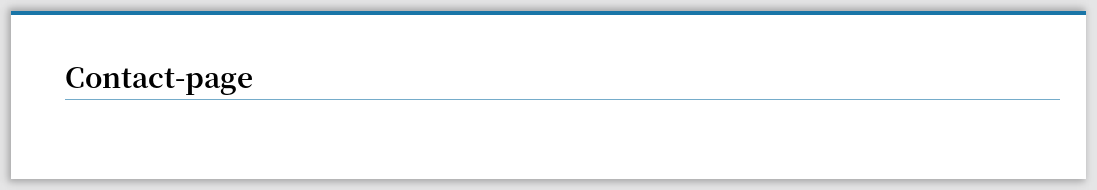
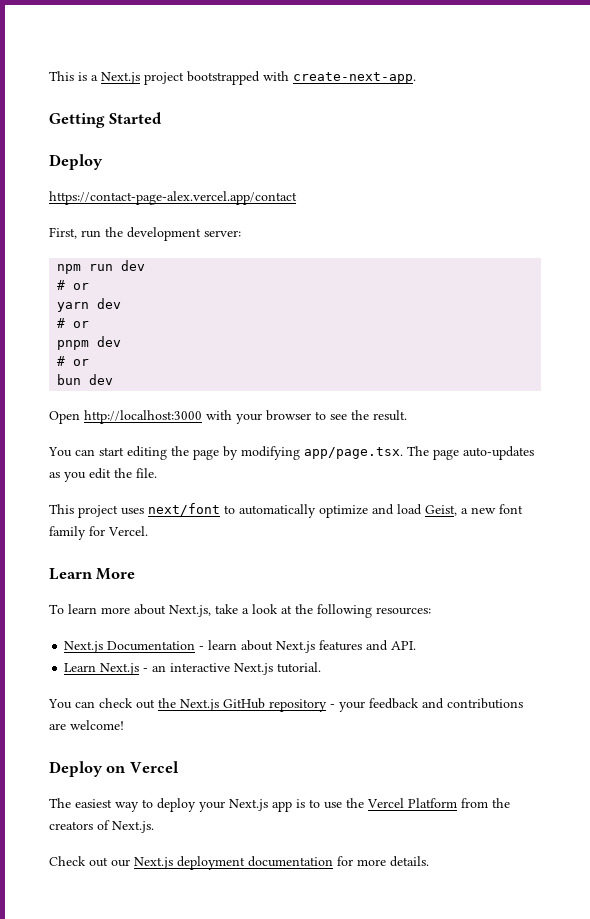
[65,67,253,95] Contact-page -> [49,71,416,85] [49,112,163,128] [49,154,103,170] [49,191,297,205] [49,227,241,241] [57,260,146,274] [57,280,90,290] [57,298,122,312] [57,318,90,328] [57,336,122,350] [57,356,90,366] [57,374,114,385] [49,410,407,424] [48,446,534,460] [49,468,157,482] [49,503,523,518] [49,526,148,540] [49,568,136,580] [49,604,431,618] [64,640,417,653] [64,662,322,675] [48,698,523,712] [49,720,124,730] [49,761,179,777] [49,798,510,812] [49,820,154,833] [49,856,429,870] This is a Next.js project bootstrapped with create-next-app. // Getting Started // Deploy // https://contact-page-alex.vercel.app/contact // First, run the development server: // npm run dev // # or // yarn dev // # or // pnpm dev // # or // bun dev // Open http://localhost:3000 with your browser to see the result. // You can start editing the page by modifying app/page.tsx. The page auto-updates as you edit the file. // This project uses next/font to automatically optimize and load Geist, a new font family for Vercel. // Learn More // To learn more about Next.js, take a look at the following resources: // Next.js Documentation - learn about Next.js features and API. // Learn Next.js - an interactive Next.js tutorial. // You can check out the Next.js GitHub repository - your feedback and contributions are welcome! // Deploy on Vercel // The easiest way to deploy your Next.js app is to use the Vercel Platform from the creators of Next.js. // Check out our Next.js deployment documentation for more details.

